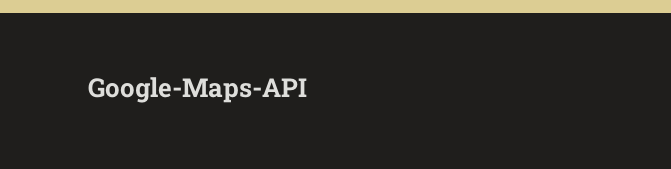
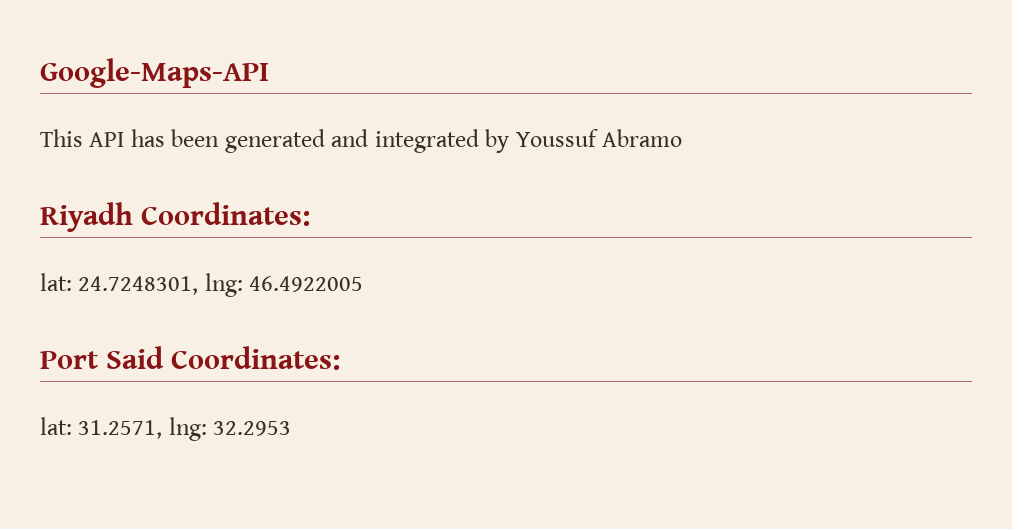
(307, 90) none -> [40,129,683,153] [40,202,311,232] [40,273,364,297] [40,346,341,370] [40,417,292,441] // This API has been generated and integrated by Youssuf Abramo // Riyadh Coordinates: // lat: 24.7248301, lng: 46.4922005 // Port Said Coordinates: // lat: 31.2571, lng: 32.2953

